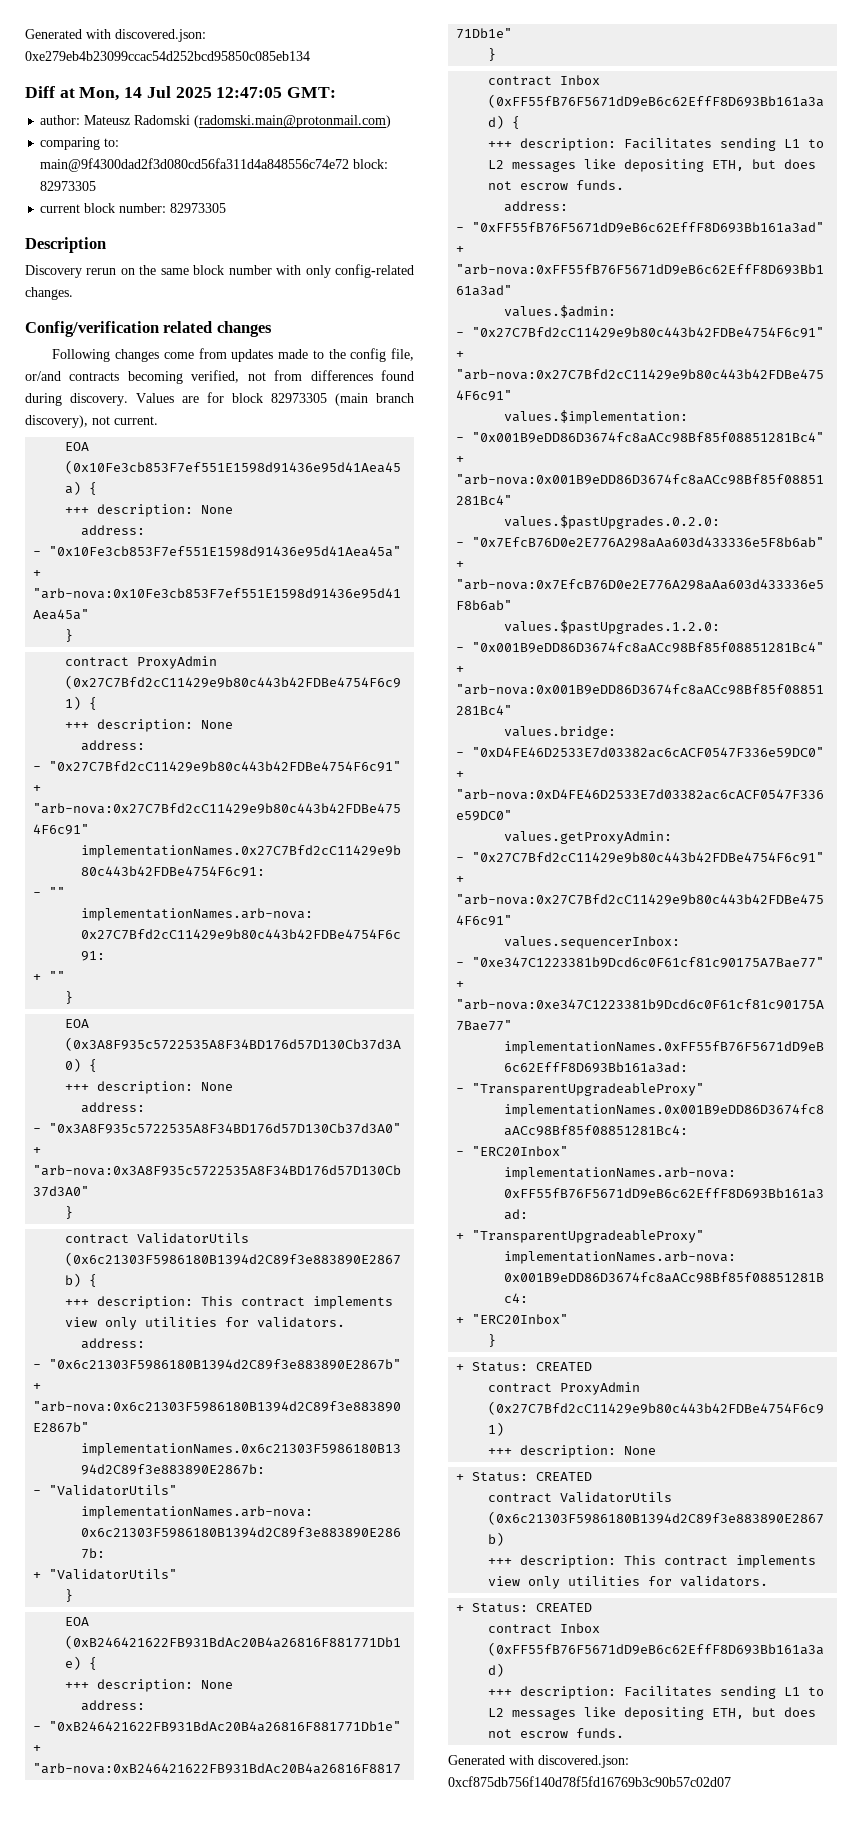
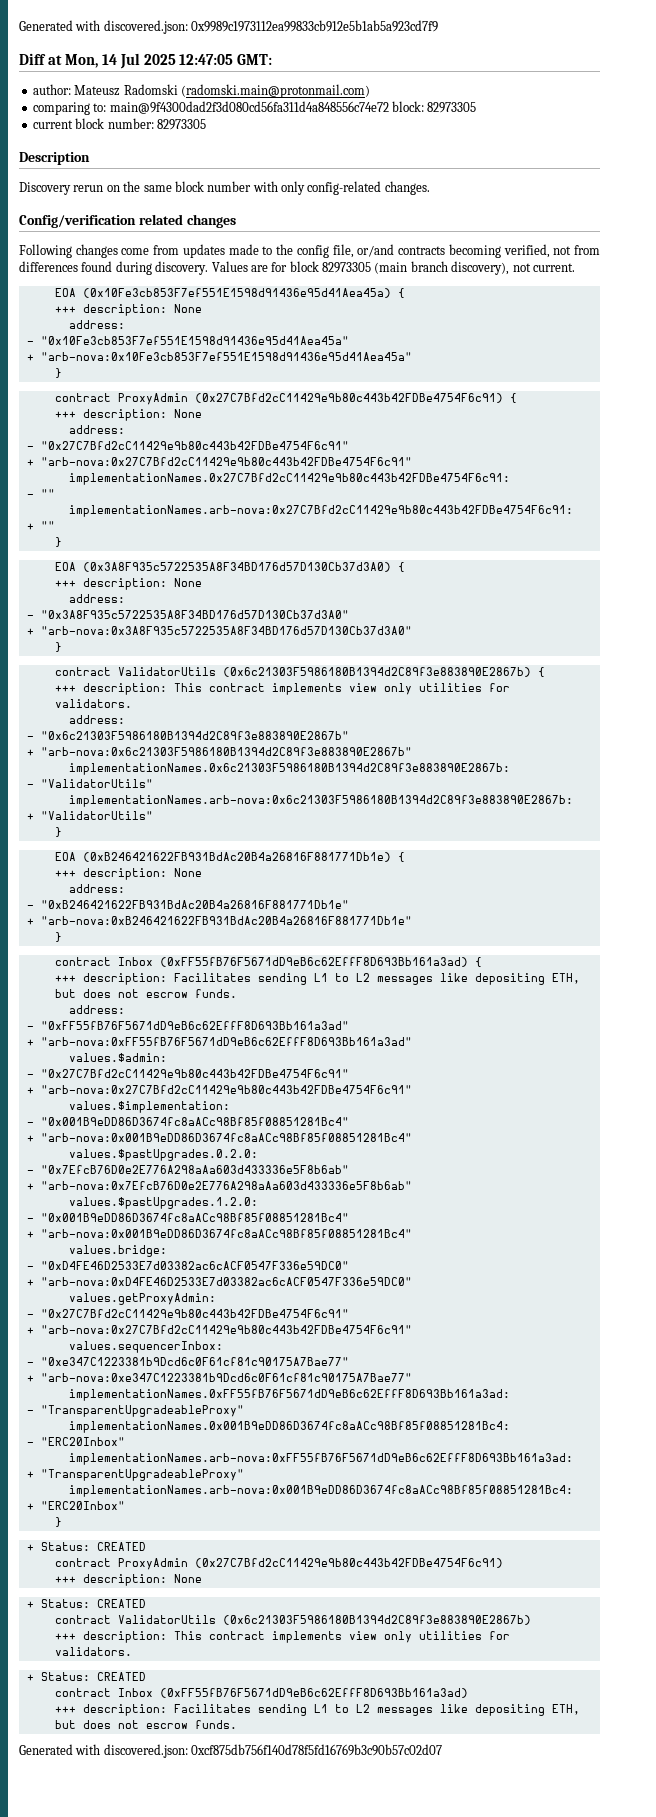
[25,29,206,42] [25,51,310,61] Generated with discovered.json: 0xe279eb4b23099ccac54d252bcd95850c085eb134 -> [19,20,439,34] Generated with discovered.json: 0x9989c1973112ea99833cb912e5b1ab5a923cd7f9

